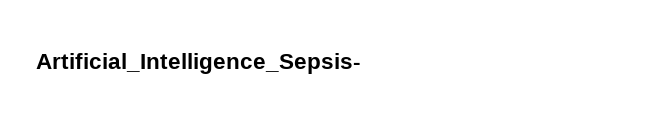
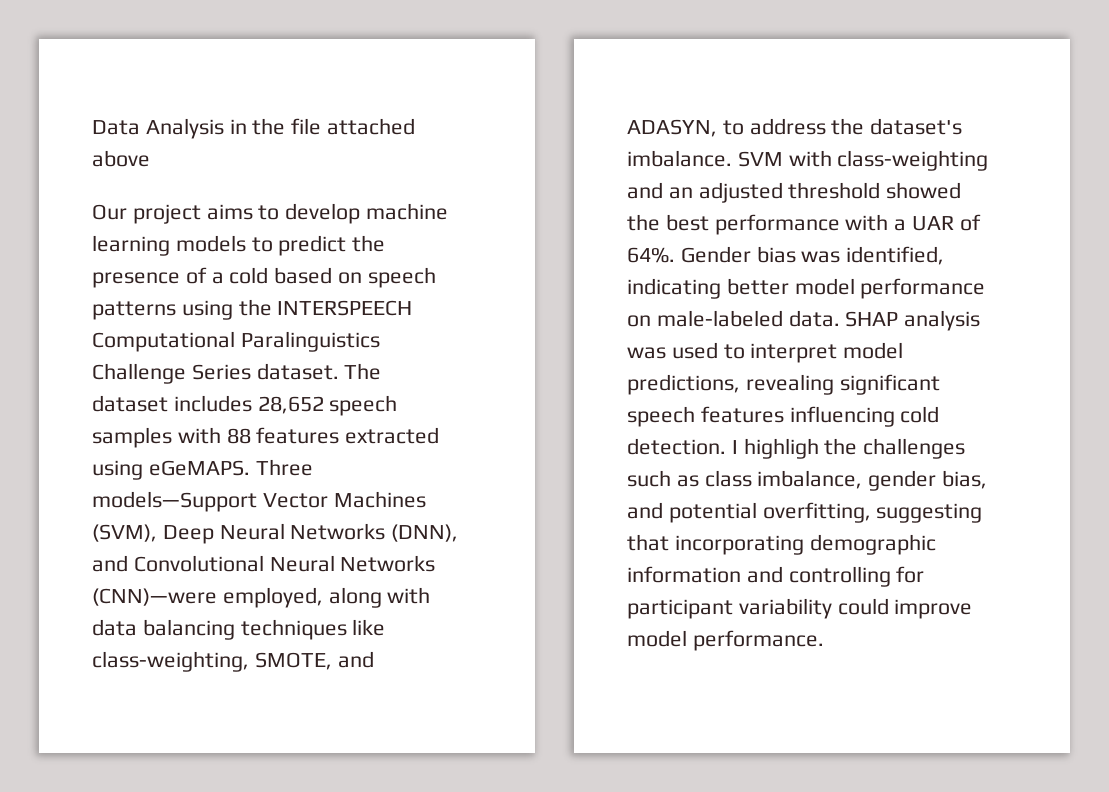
[36,53,361,74] Artificial_Intelligence_Sepsis- -> [92,118,416,139] [92,150,150,167] [92,203,449,224] [92,235,386,256] [92,267,436,288] [92,299,413,320] [92,331,380,352] [92,363,382,384] [92,395,398,416] [92,427,440,448] [92,459,313,480] [92,491,426,512] [92,523,459,544] [92,555,436,572] [92,587,431,608] [92,619,386,640] [92,651,374,672] [627,118,963,137] [627,150,989,171] [627,182,962,203] [627,214,981,235] [627,246,945,265] [627,278,986,299] [627,310,981,331] [627,342,904,363] [627,374,940,395] [627,406,940,427] [627,438,966,459] [627,470,988,491] [627,502,983,523] [627,534,936,555] [627,566,925,587] [627,598,973,619] [627,630,824,651] Data Analysis in the file attached above // Our project aims to develop machine learning models to predict the presence of a cold based on speech patterns using the INTERSPEECH Computational Paralinguistics Challenge Series dataset. The dataset includes 28,652 speech samples with 88 features extracted using eGeMAPS. Three models—Support Vector Machines (SVM), Deep Neural Networks (DNN), and Convolutional Neural Networks (CNN)—were employed, along with data balancing techniques like class-weighting, SMOTE, and ADASYN, to address the dataset's imbalance. SVM with class-weighting and an adjusted threshold showed the best performance with a UAR of 64%. Gender bias was identified, indicating better model performance on male-labeled data. SHAP analysis was used to interpret model predictions, revealing significant speech features influencing cold detection. I highligh the challenges such as class imbalance, gender bias, and potential overfitting, suggesting that incorporating demographic information and controlling for participant variability could improve model performance.

